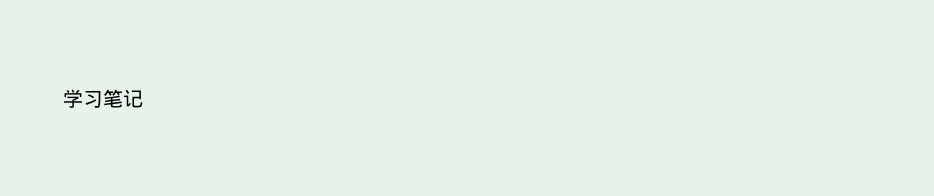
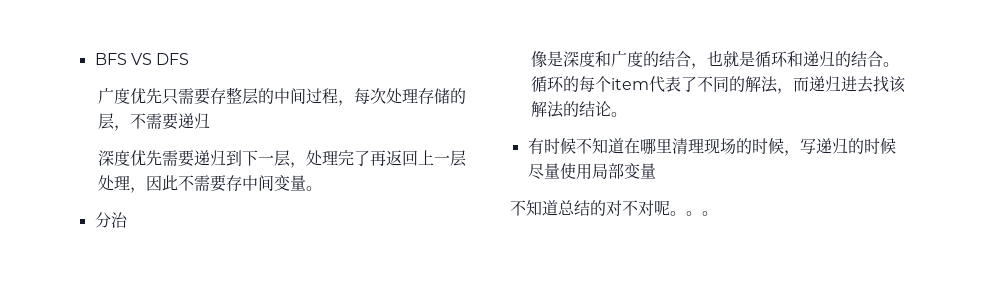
[63,89,143,108] 学习笔记 -> [94,53,190,65] [98,87,467,106] [98,113,211,131] [98,150,467,168] [98,175,323,193] [94,212,128,228] [531,50,900,69] [531,76,907,94] [531,101,628,118] [527,138,896,156] [527,163,656,180] [510,200,718,216] BFS VS DFS // 广度优先只需要存整层的中间过程，每次处理存储的层，不需要递归 // 深度优先需要递归到下一层，处理完了再返回上一层处理，因此不需要存中间变量。 // 分治 // 像是深度和广度的结合，也就是循环和递归的结合。循环的每个item代表了不同的解法，而递归进去找该解法的结论。 // 有时候不知道在哪里清理现场的时候，写递归的时候尽量使用局部变量 // 不知道总结的对不对呢。。。

